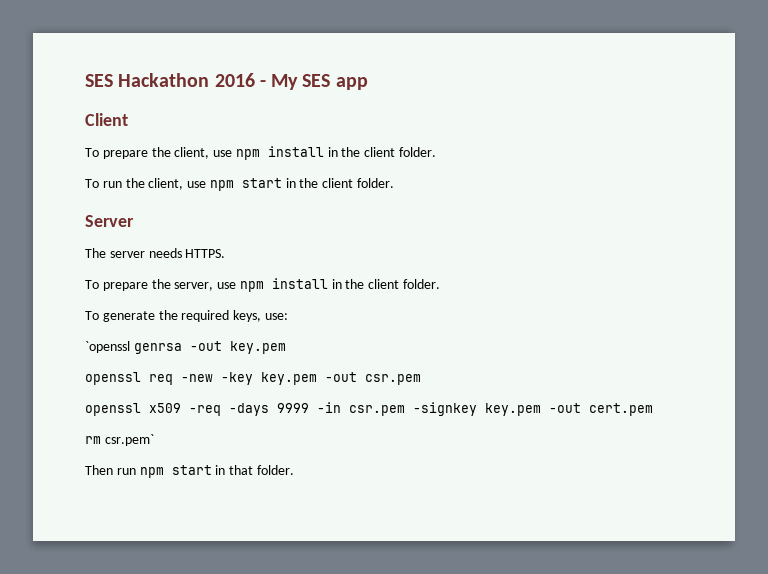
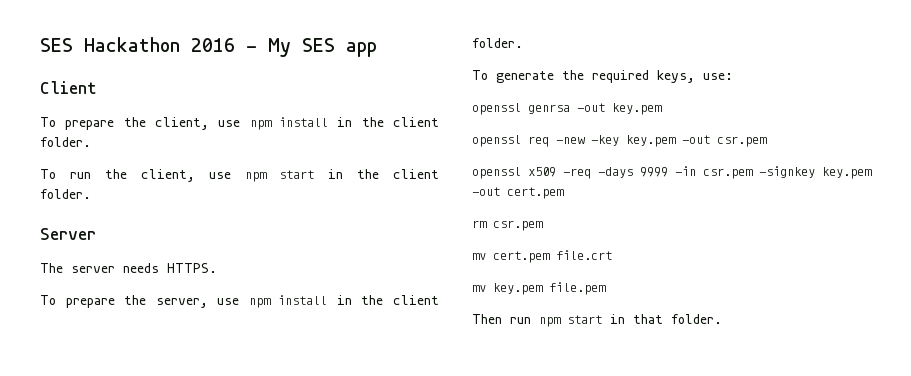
[85,341,130,353] `openssl -> [472,103,521,115] openssl
[104,434,154,446] csr.pem` -> [493,220,543,231] [472,250,612,263] [472,282,606,295] csr.pem // mv cert.pem file.crt // mv key.pem file.pem

